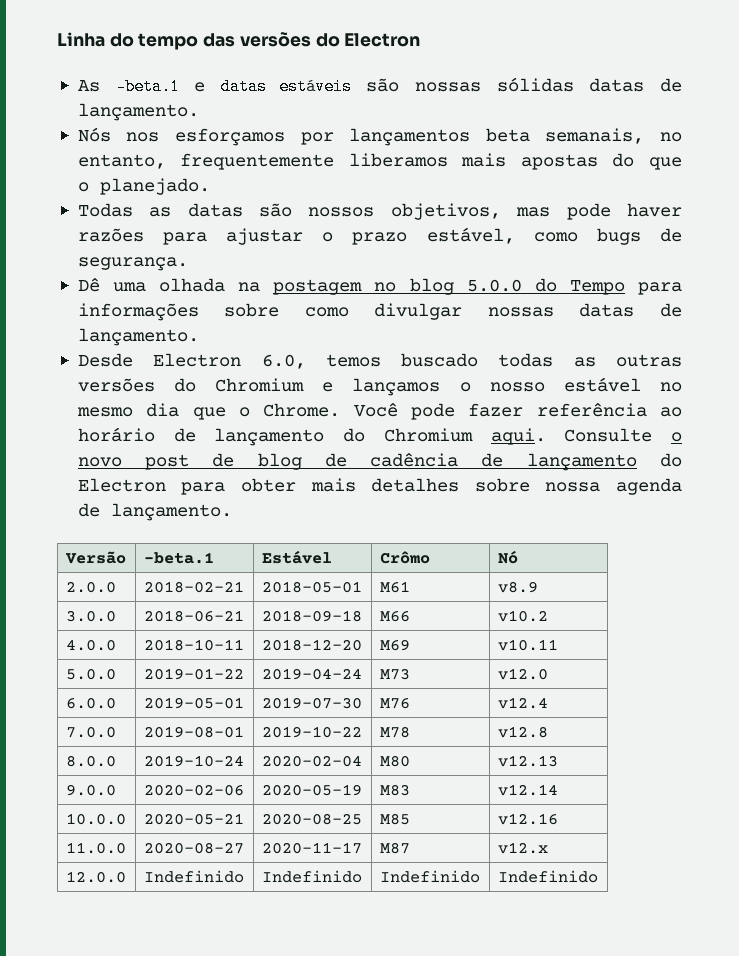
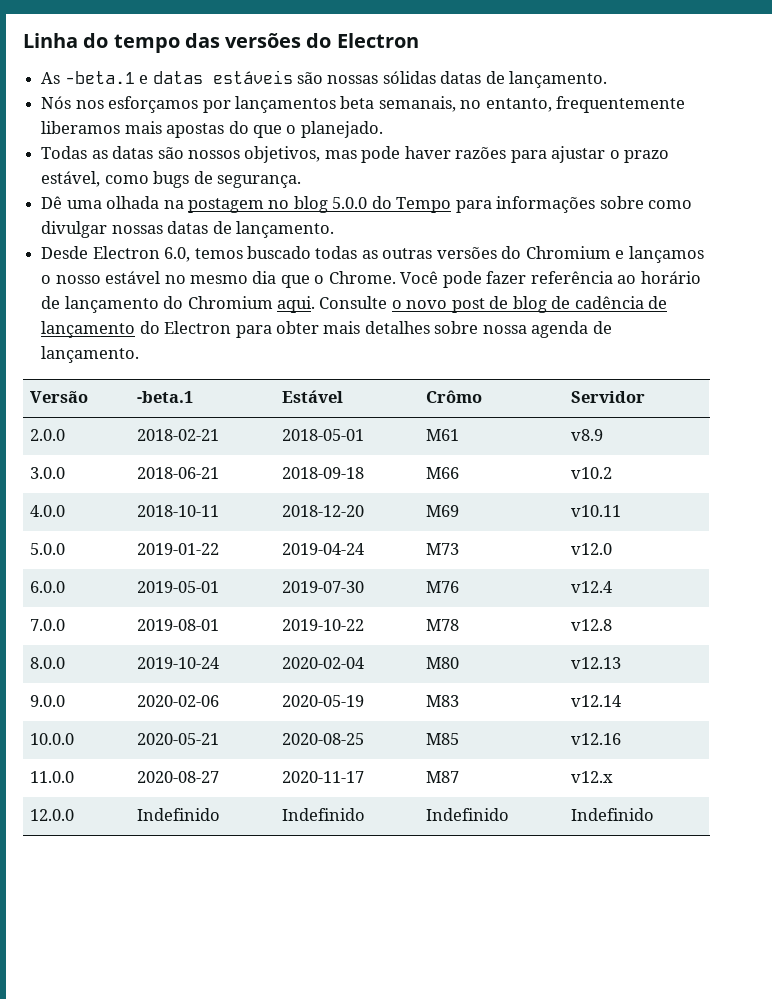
[497,550,518,564] Nó -> [571,391,646,403] Servidor

